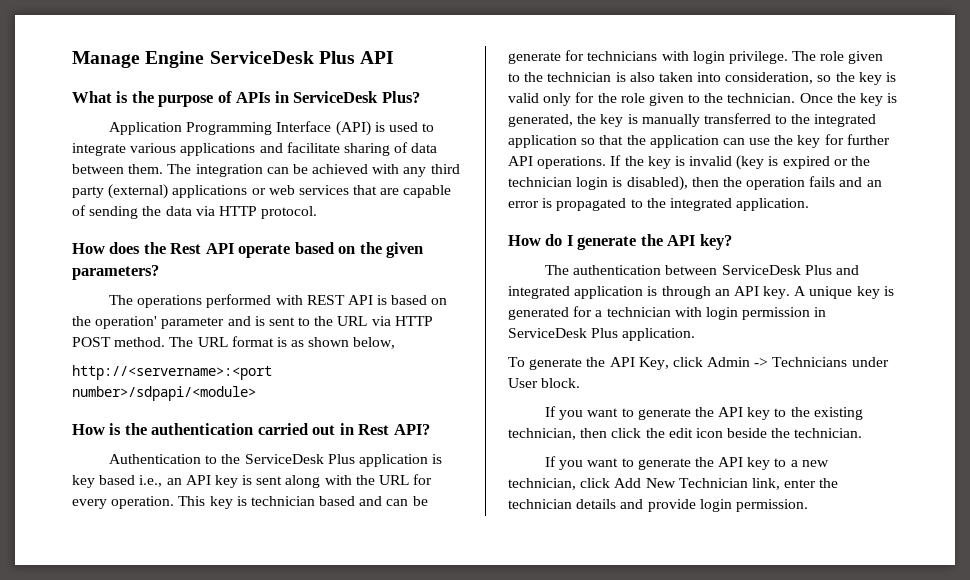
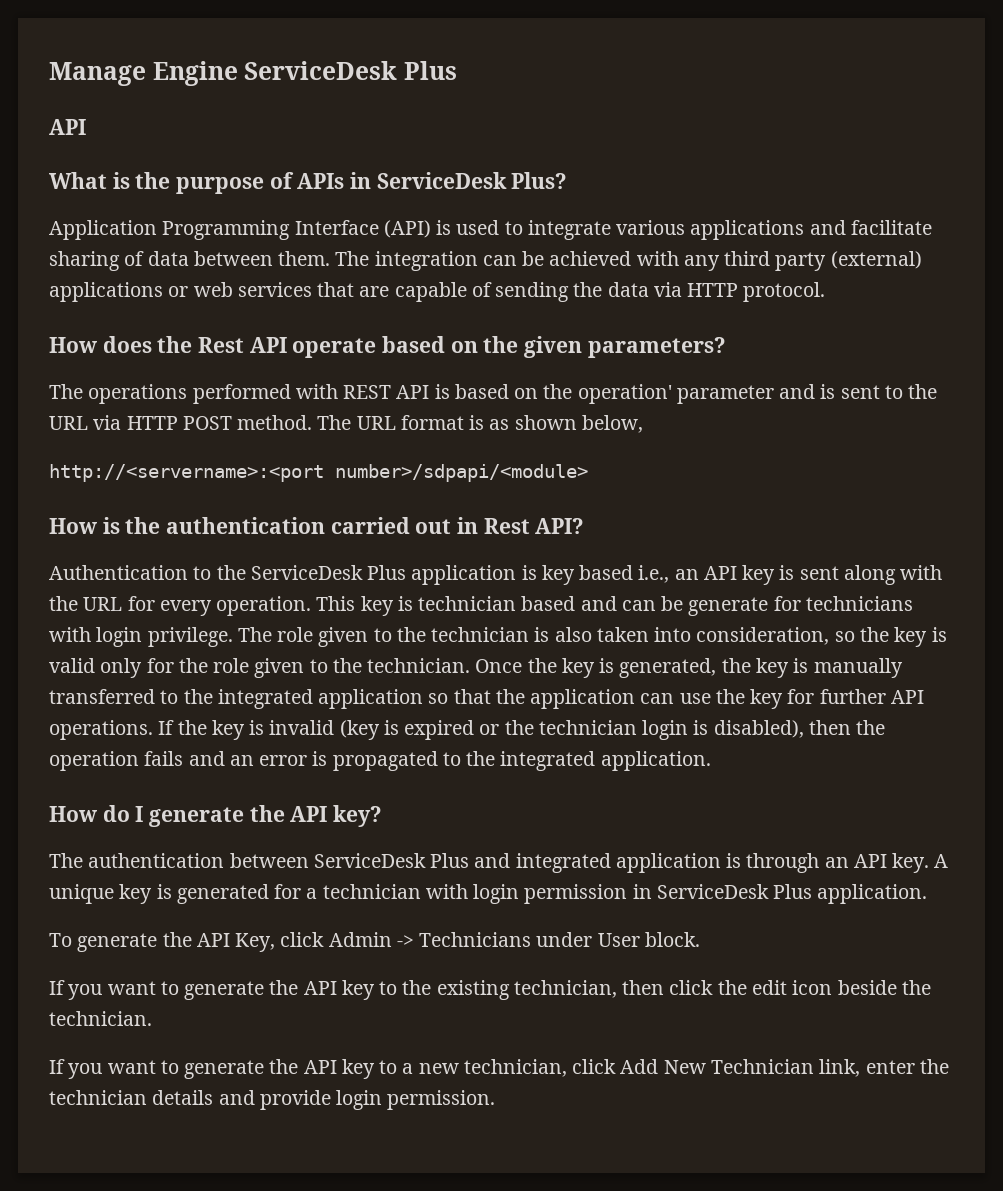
(355, 57) none -> (457, 70) //

